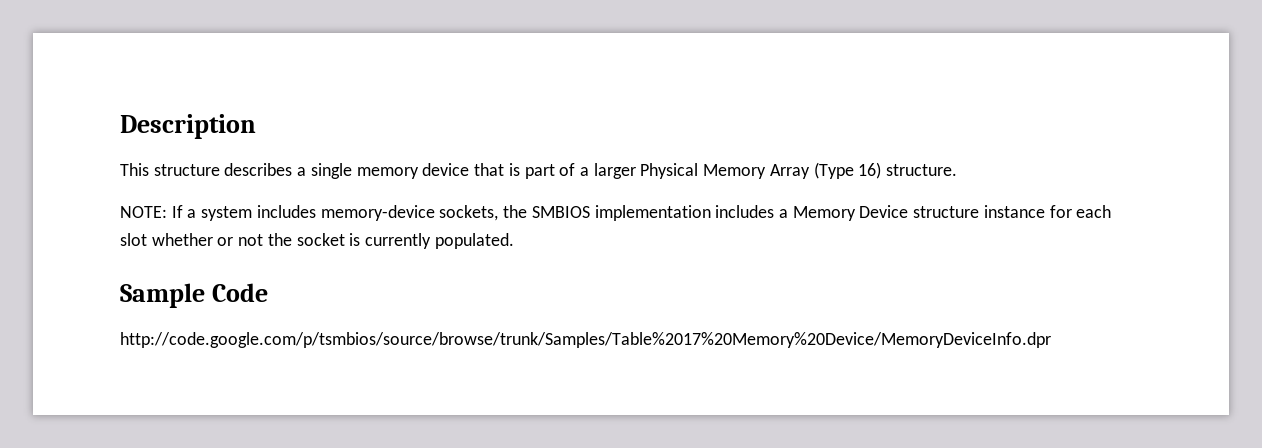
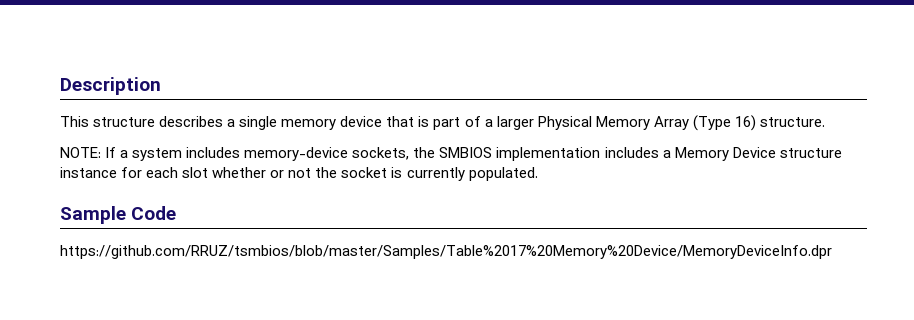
[120,332,1051,348] http://code.google.com/p/tsmbios/source/browse/trunk/Samples/Table%2017%20Memory%20Device/MemoryDeviceInfo.dpr -> [60,245,832,259] https://github.com/RRUZ/tsmbios/blob/master/Samples/Table%2017%20Memory%20Device/MemoryDeviceInfo.dpr

